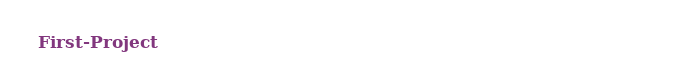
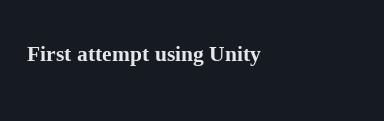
[38,36,158,52] First-Project -> [27,46,262,66] First attempt using Unity

